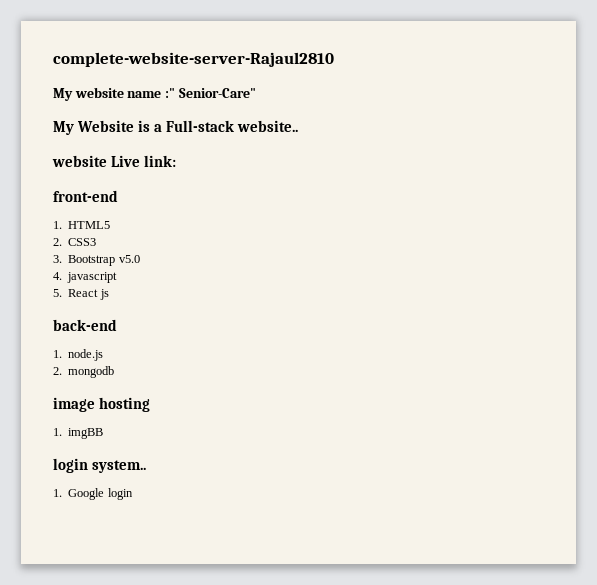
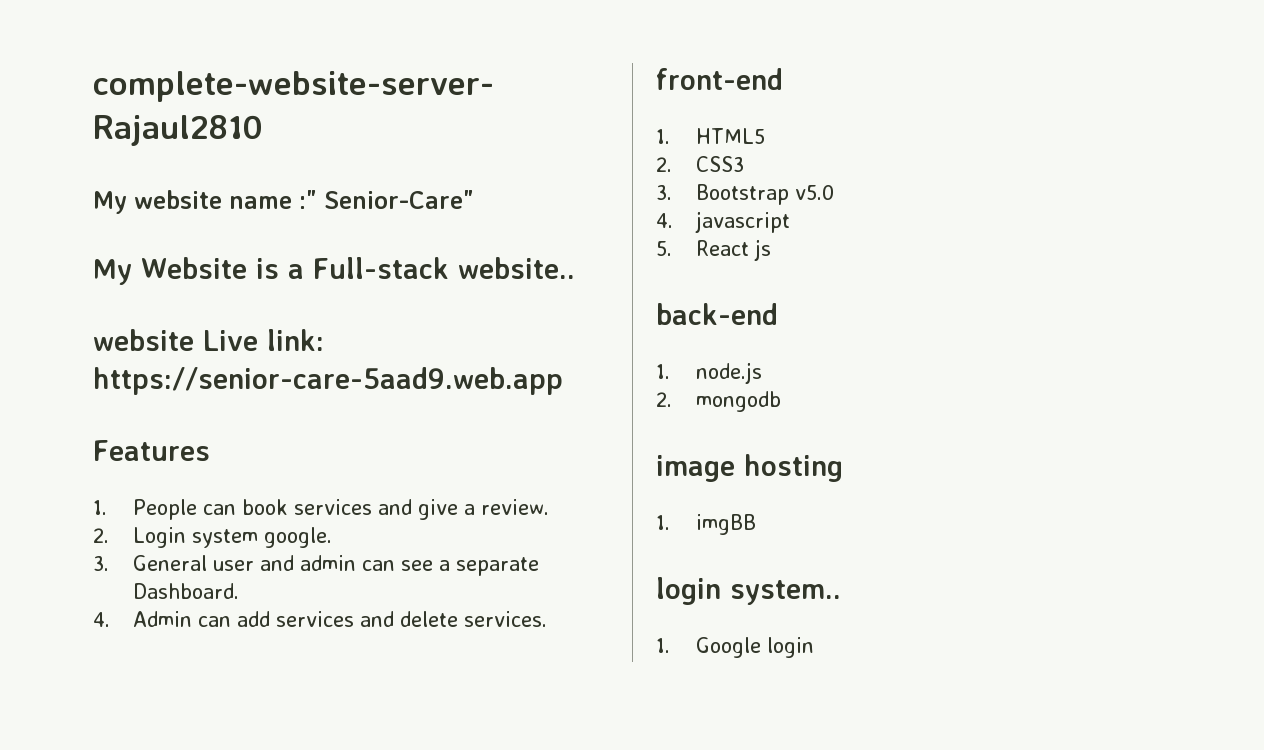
(177, 161) none -> [93,367,563,395] [93,440,210,461] [93,499,549,520] [93,527,332,548] [93,555,539,576] [132,583,239,599] [93,611,547,627] https://senior-care-5aad9.web.app // Features // 1. People can book services and give a review. // 2. Login system google. // 3. General user and admin can see a separate Dashboard. // 4. Admin can add services and delete services.

